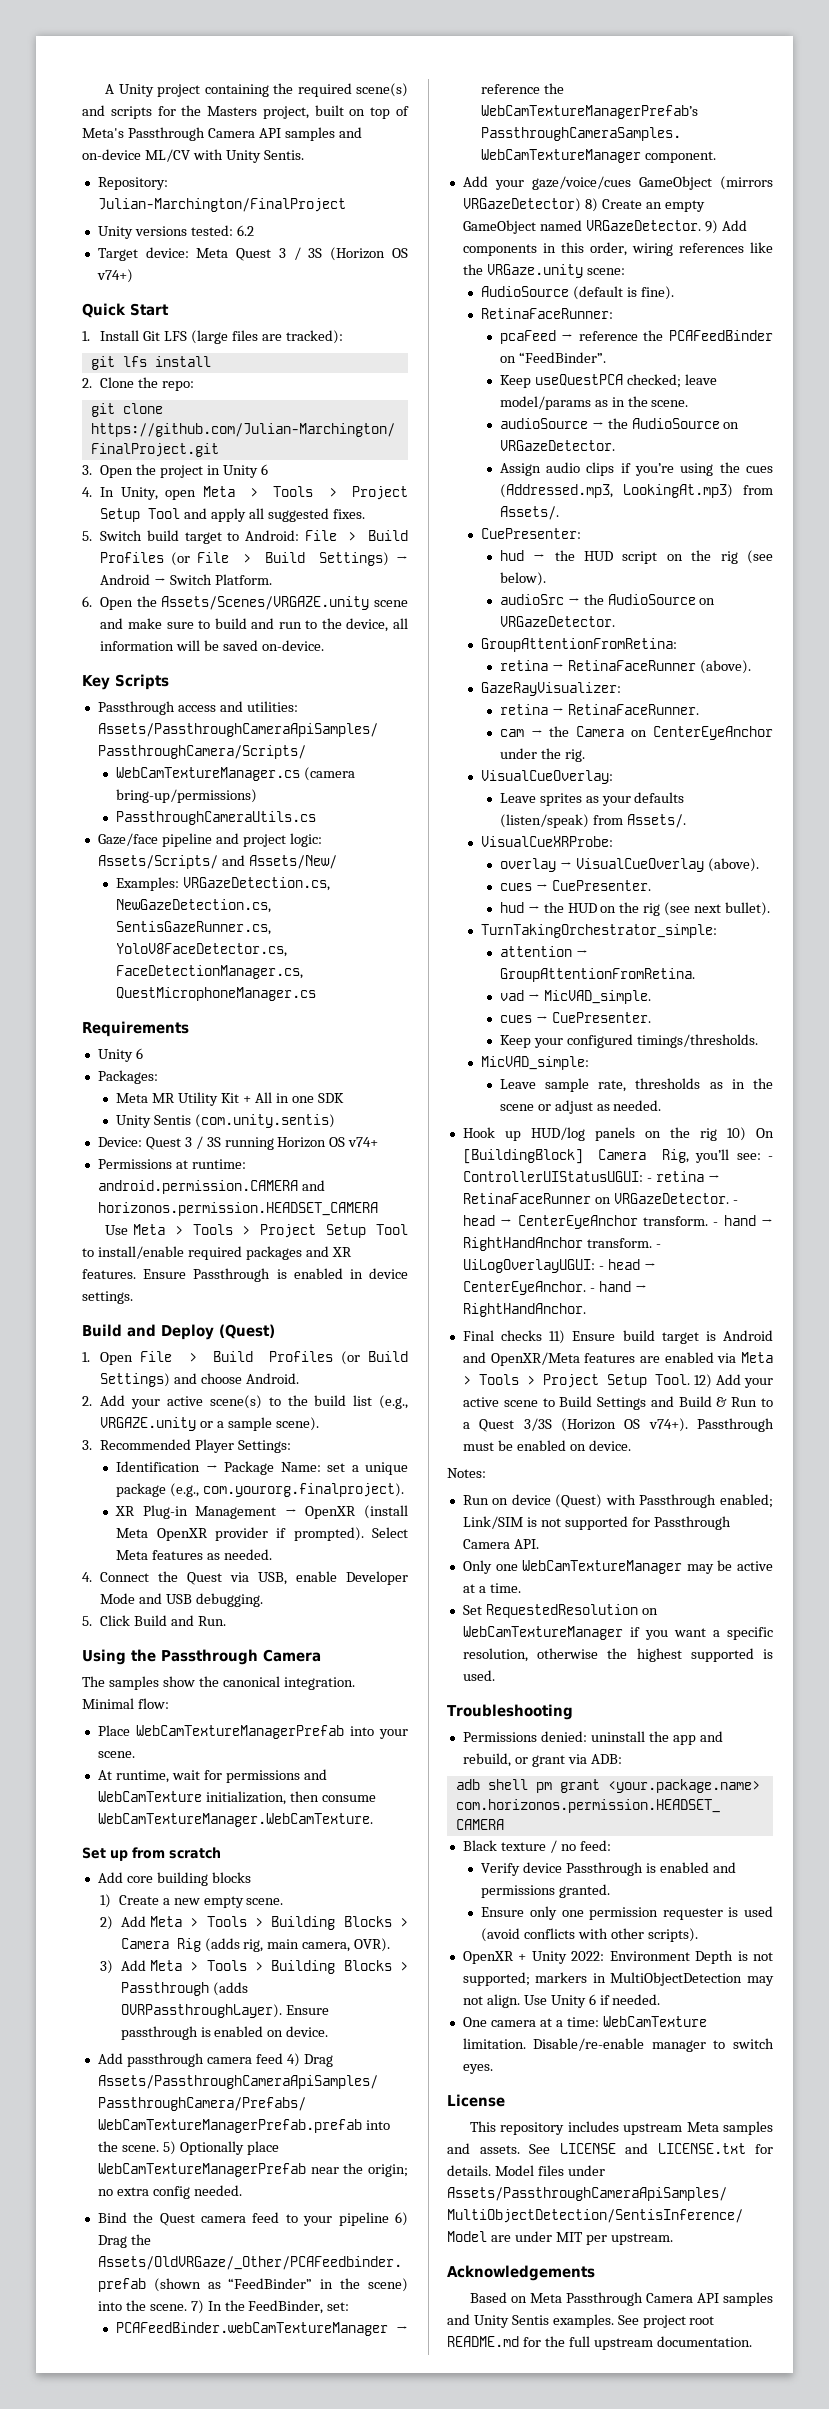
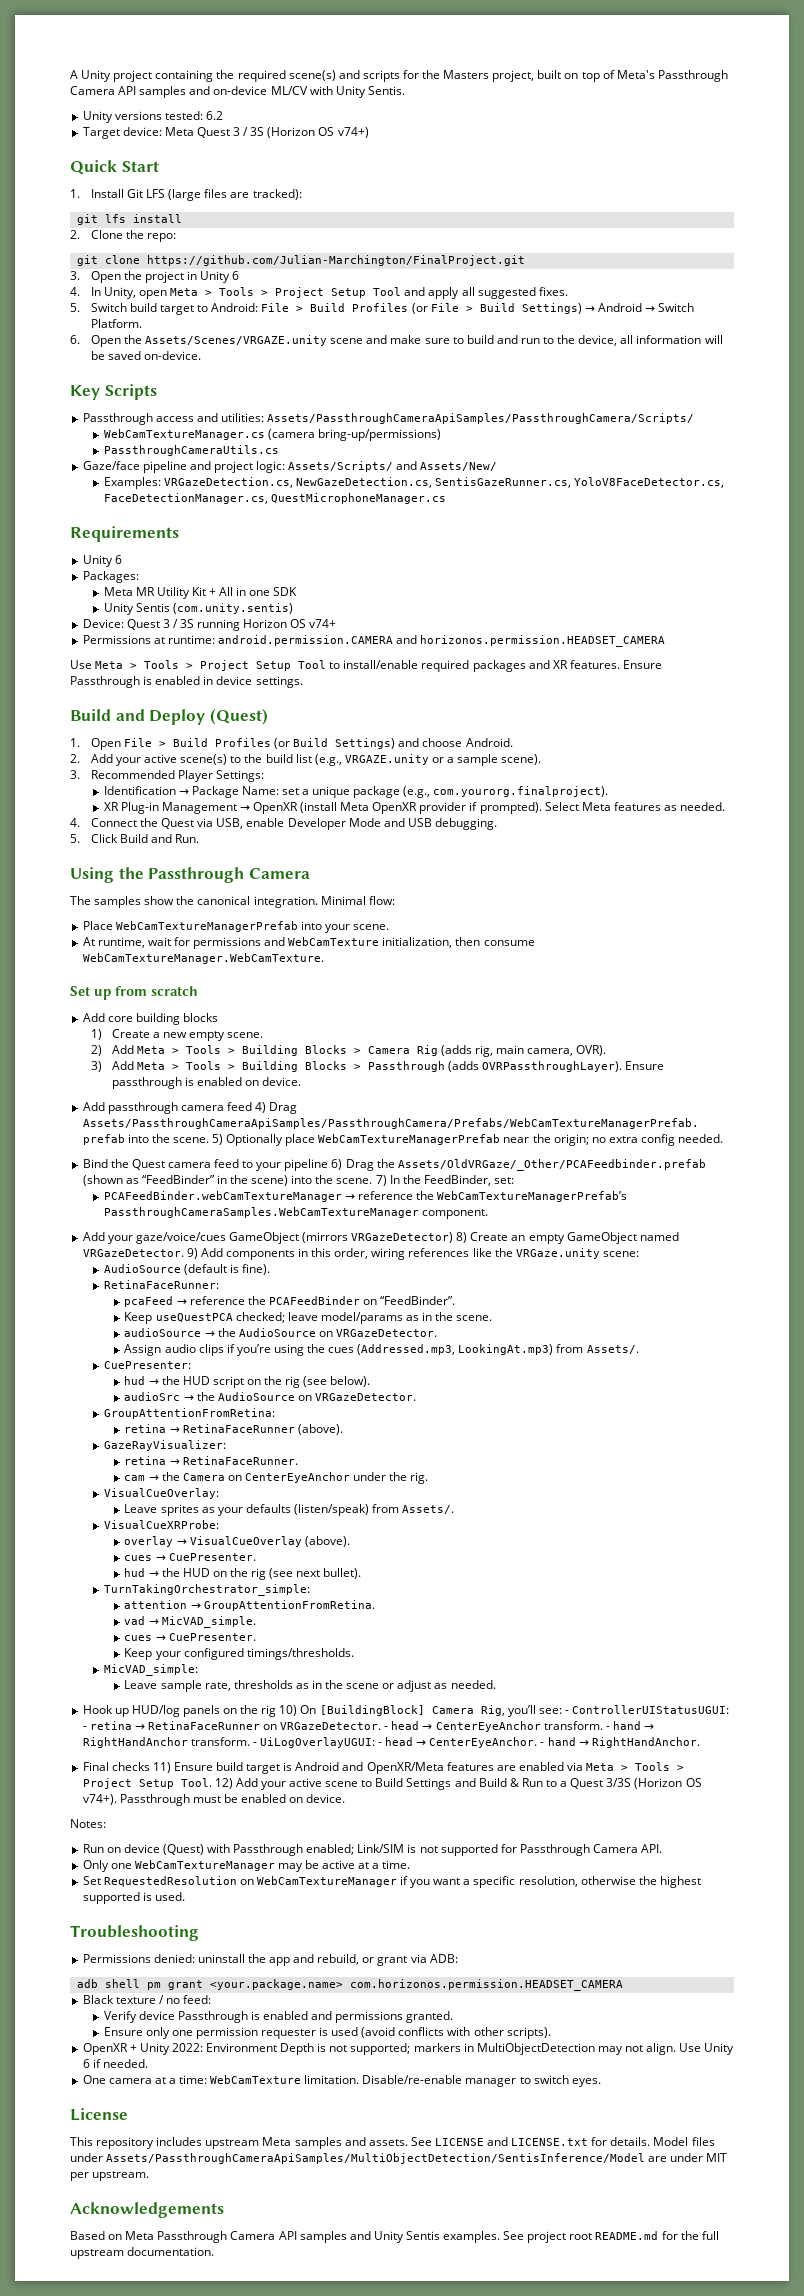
[97,177,168,190] [97,198,346,212] // Repository: Julian-Marchington/FinalProject -> (405, 90) none

